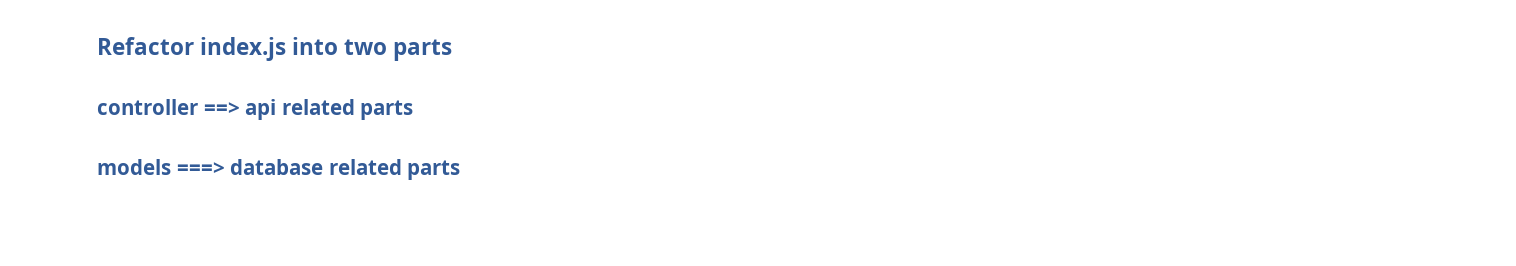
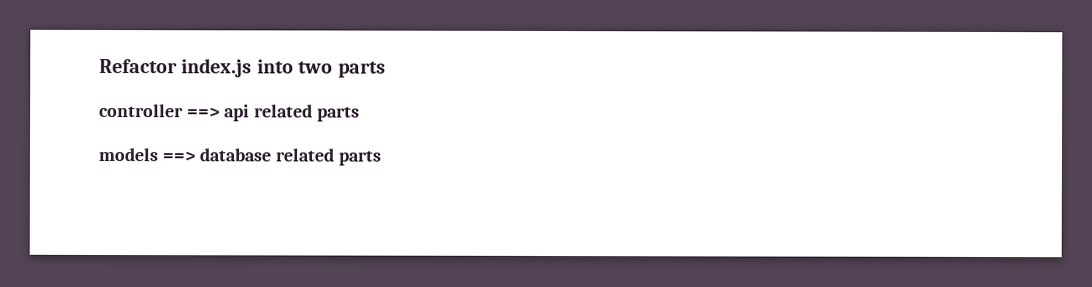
[176,162,225,175] ===> -> [161,151,196,162] ==>

